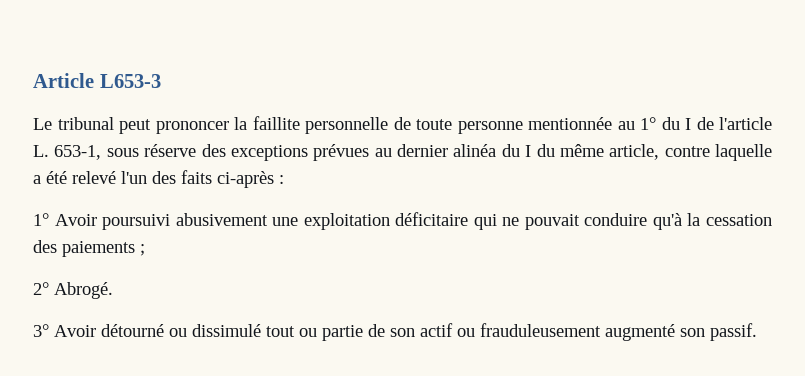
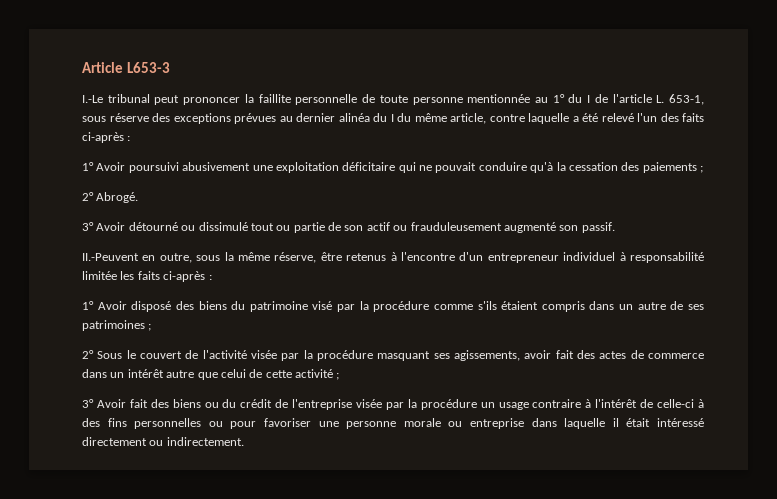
[33,118,52,130] Le -> [82,95,103,103] I.-Le
(757, 332) none -> [82,252,704,263] [82,271,212,282] [82,301,705,312] [82,320,152,331] [82,350,704,361] [82,369,340,380] [82,399,705,410] [82,418,705,429] [82,437,244,446] // II.-Peuvent en outre, sous la même réserve, être retenus à l'encontre d'un entrepreneur individuel à responsabilité limitée les faits ci-après : // 1° Avoir disposé des biens du patrimoine visé par la procédure comme s'ils étaient compris dans un autre de ses patrimoines ; // 2° Sous le couvert de l'activité visée par la procédure masquant ses agissements, avoir fait des actes de commerce dans un intérêt autre que celui de cette activité ; // 3° Avoir fait des biens ou du crédit de l'entreprise visée par la procédure un usage contraire à l'intérêt de celle-ci à des fins personnelles ou pour favoriser une personne morale ou entreprise dans laquelle il était intéressé directement ou indirectement.

